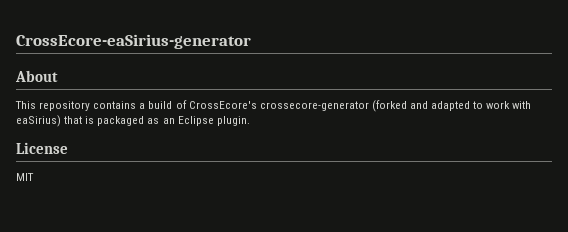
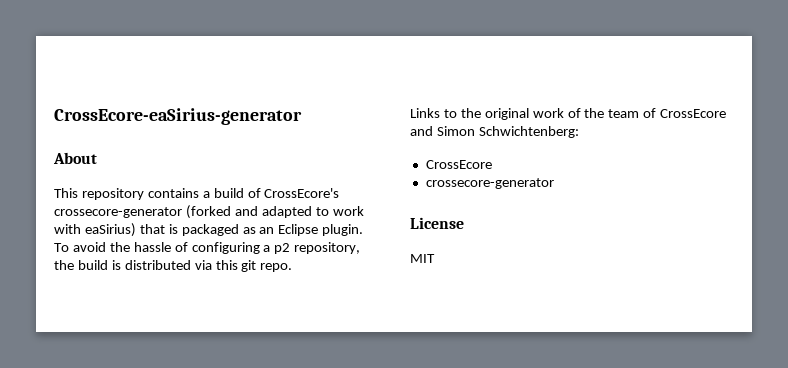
(250, 121) none -> [54,242,361,254] [54,260,293,272] [410,108,727,120] [410,126,579,138] [425,160,492,169] [425,178,554,189] To avoid the hassle of configuring a p2 repository, the build is distributed via this git repo. // Links to the original work of the team of CrossEcore and Simon Schwichtenberg: // CrossEcore // crossecore-generator

